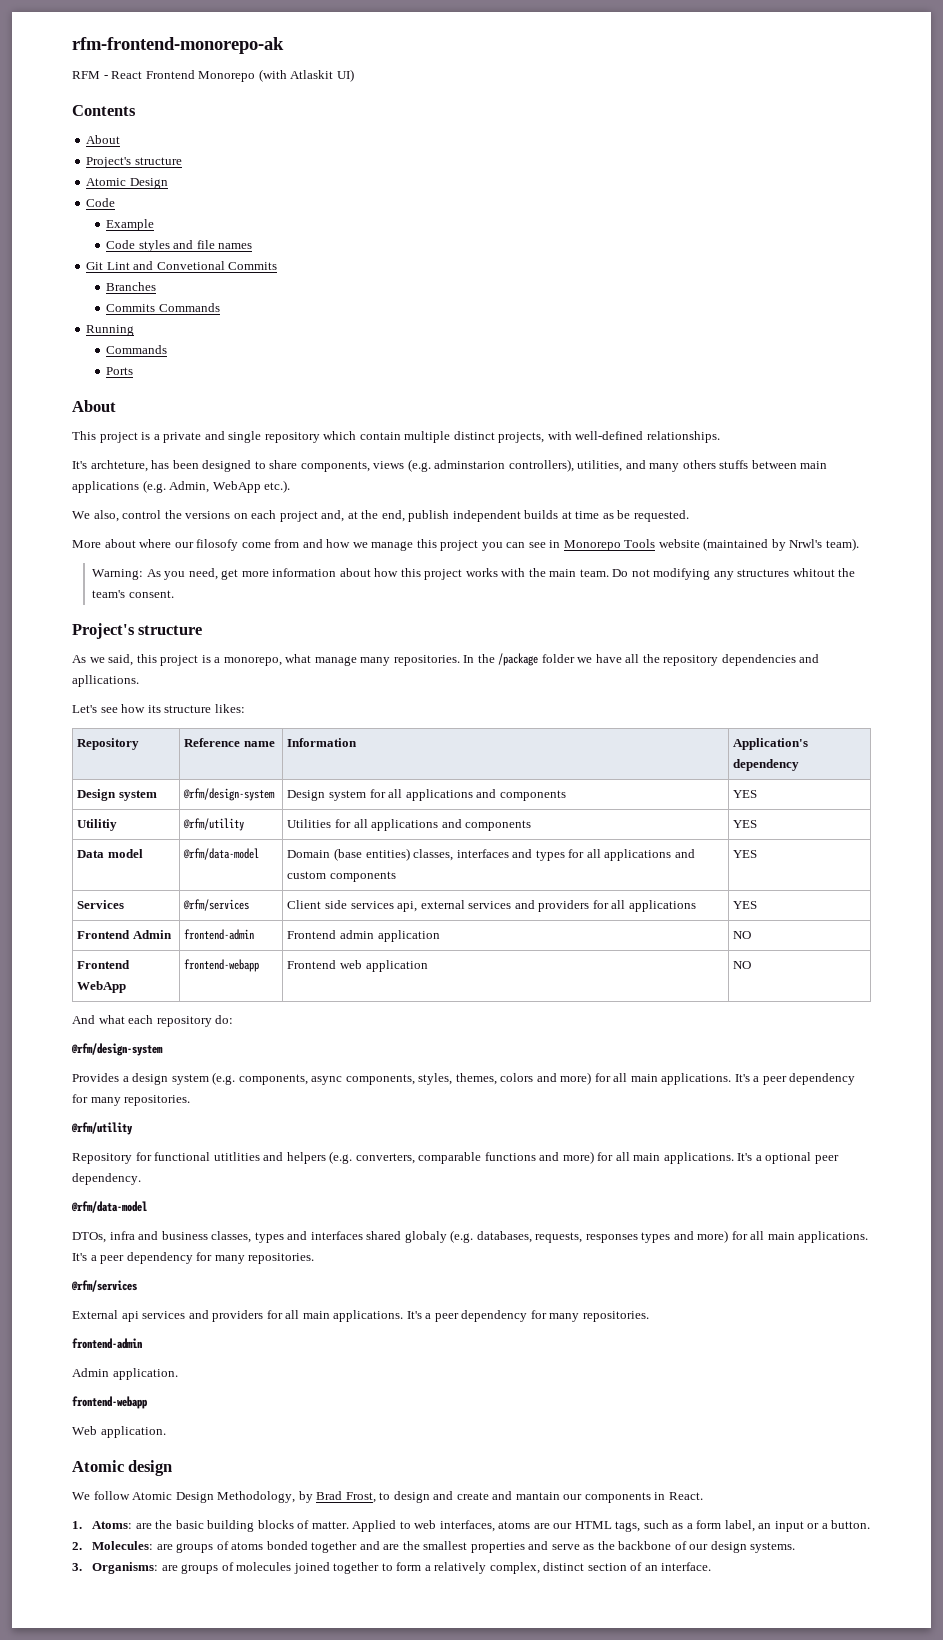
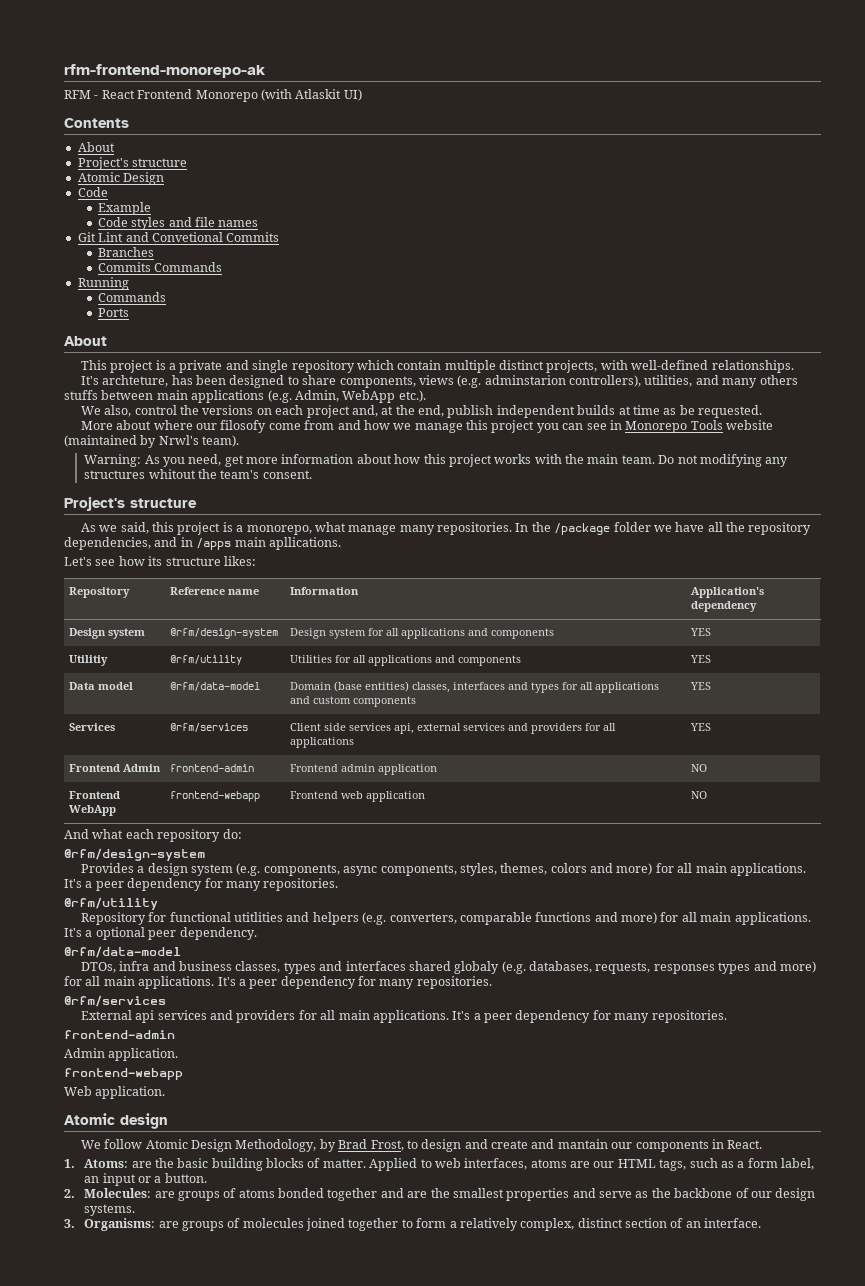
[721,654,820,666] dependencies and -> [64,537,266,550] dependencies, and in /apps main

